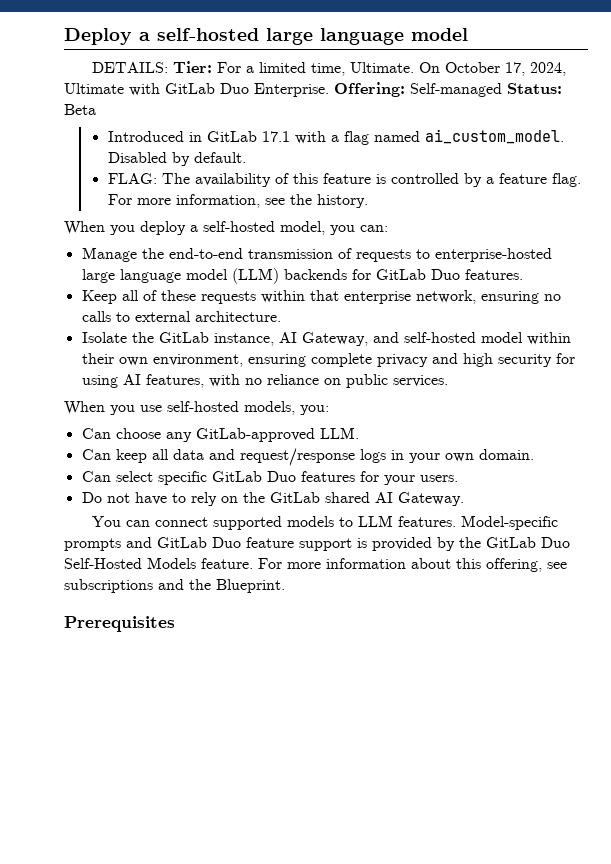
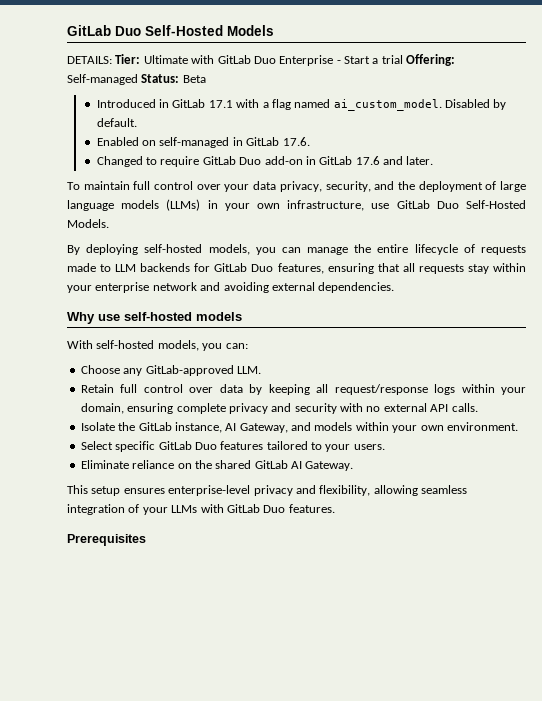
[64,28,468,45] [92,61,567,76] [64,83,329,97] Deploy a self-hosted large language model // DETAILS: Tier: For a limited time, Ultimate. On October 17, 2024, Ultimate with GitLab Duo Enterprise. -> [67,25,274,36] [67,54,403,66] GitLab Duo Self-Hosted Models // DETAILS: Tier: Ultimate with GitLab Duo Enterprise - Start a trial
[107,173,581,187] [107,194,368,208] [64,221,388,235] [81,247,552,262] [81,268,523,284] [81,290,561,304] [81,311,281,322] FLAG: The availability of this feature is controlled by a feature flag. For more information, see the history. // When you deploy a self-hosted model, you can: // Manage the end-to-end transmission of requests to enterprise-hosted large language model (LLM) backends for GitLab Duo features. // Keep all of these requests within that enterprise network, ensuring no calls to external architecture. -> [96,137,310,148] [96,156,434,167] [67,181,526,192] [67,199,526,211] [67,219,109,228] [67,244,526,255] [67,263,527,274] [67,282,395,293] [67,312,242,324] [67,340,248,351] [80,365,261,376] [80,384,526,395] [80,403,478,414] Enabled on self-managed in GitLab 17.6. // Changed to require GitLab Duo add-on in GitLab 17.6 and later. // To maintain full control over your data privacy, security, and the deployment of large language models (LLMs) in your own infrastructure, use GitLab Duo Self-Hosted Models. // By deploying self-hosted models, you can manage the entire lifecycle of requests made to LLM backends for GitLab Duo features, ensuring that all requests stay within your enterprise network and avoiding external dependencies. // Why use self-hosted models // With self-hosted models, you can: // Choose any GitLab-approved LLM. // Retain full control over data by keeping all request/response logs within your domain, ensuring complete privacy and security with no external API calls.
[403,332,571,345] [81,353,575,367] [81,374,448,388] [64,401,329,415] [81,427,359,442] [81,448,534,466] [81,471,153,482] self-hosted model within their own environment, ensuring complete privacy and high security for using AI features, with no reliance on public services. // When you use self-hosted models, you: // Can choose any GitLab-approved LLM. // Can keep all data and request/response logs in your own domain. // Can select -> [314,422,518,433] [80,441,113,450] models within your own environment. // Select
[359,471,379,482] for -> [266,441,322,450] tailored to
[81,492,464,506] [92,515,559,530] [64,537,570,551] [64,557,567,572] [64,579,285,593] Do not have to rely on the GitLab shared AI Gateway. // You can connect supported models to LLM features. Model-specific prompts and GitLab Duo feature support is provided by the GitLab Duo Self-Hosted Models feature. For more information about this offering, see subscriptions and the Blueprint. -> [80,460,354,471] [67,485,467,496] [67,504,335,515] Eliminate reliance on the shared GitLab AI Gateway. // This setup ensures enterprise-level privacy and flexibility, allowing seamless integration of your LLMs with GitLab Duo features.

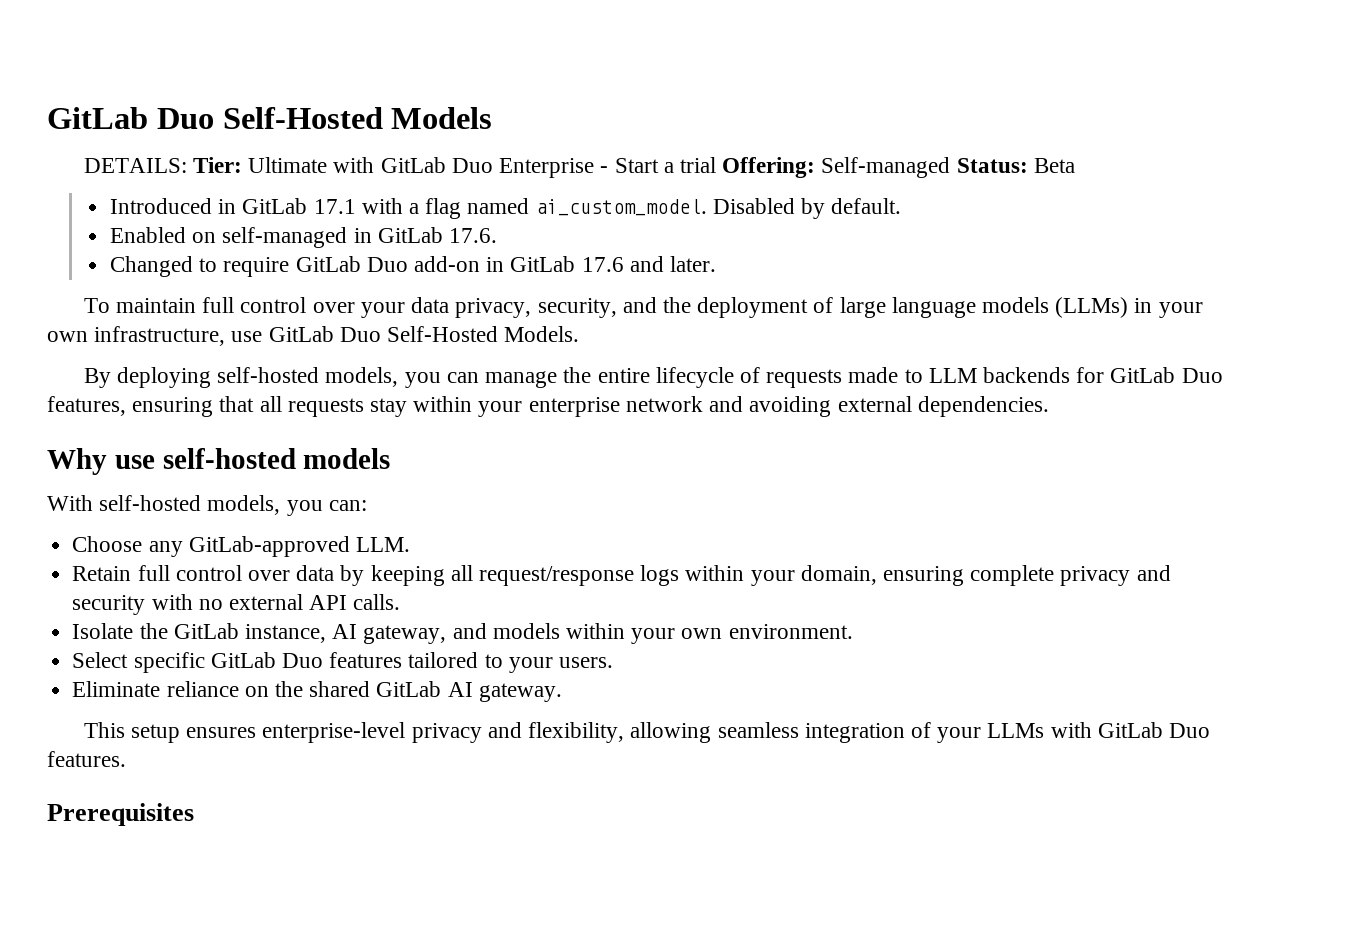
[239,423,288,433] Gateway, -> [363,625,447,644] gateway,
[305,461,354,471] Gateway. -> [478,683,562,702] gateway.

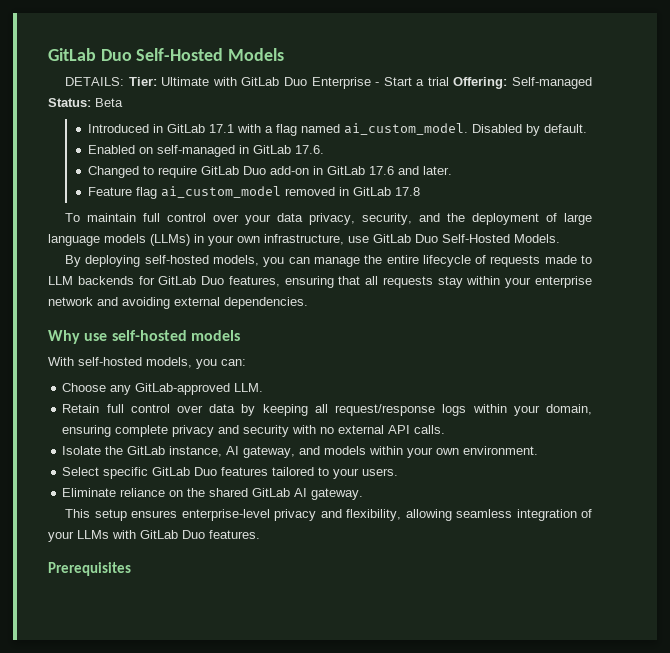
(717, 264) none -> [87,186,420,199] // Feature flag ai_custom_model removed in GitLab 17.8

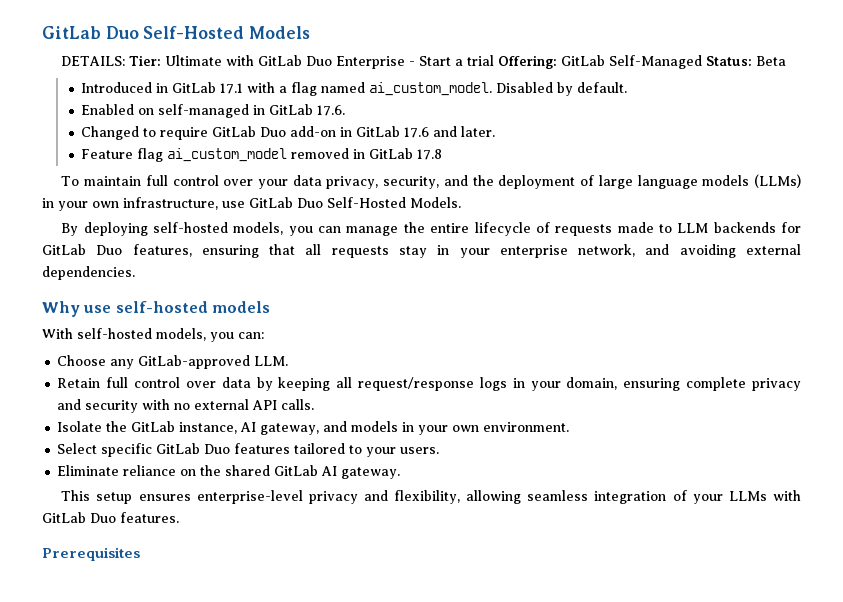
[512,77,593,89] Self-managed -> [561,55,703,69] GitLab Self-Managed
[466,276,501,285] within -> [437,245,450,255] in
[48,297,93,306] network -> [578,244,636,257] network,
[472,404,507,413] within -> [512,378,525,388] in
[369,446,404,455] within -> [402,422,415,432] in

